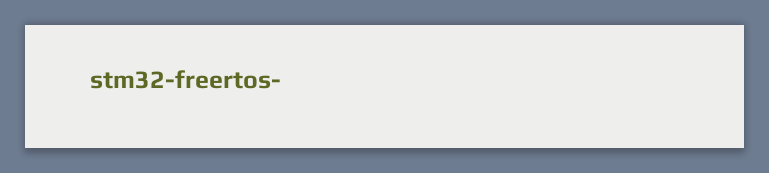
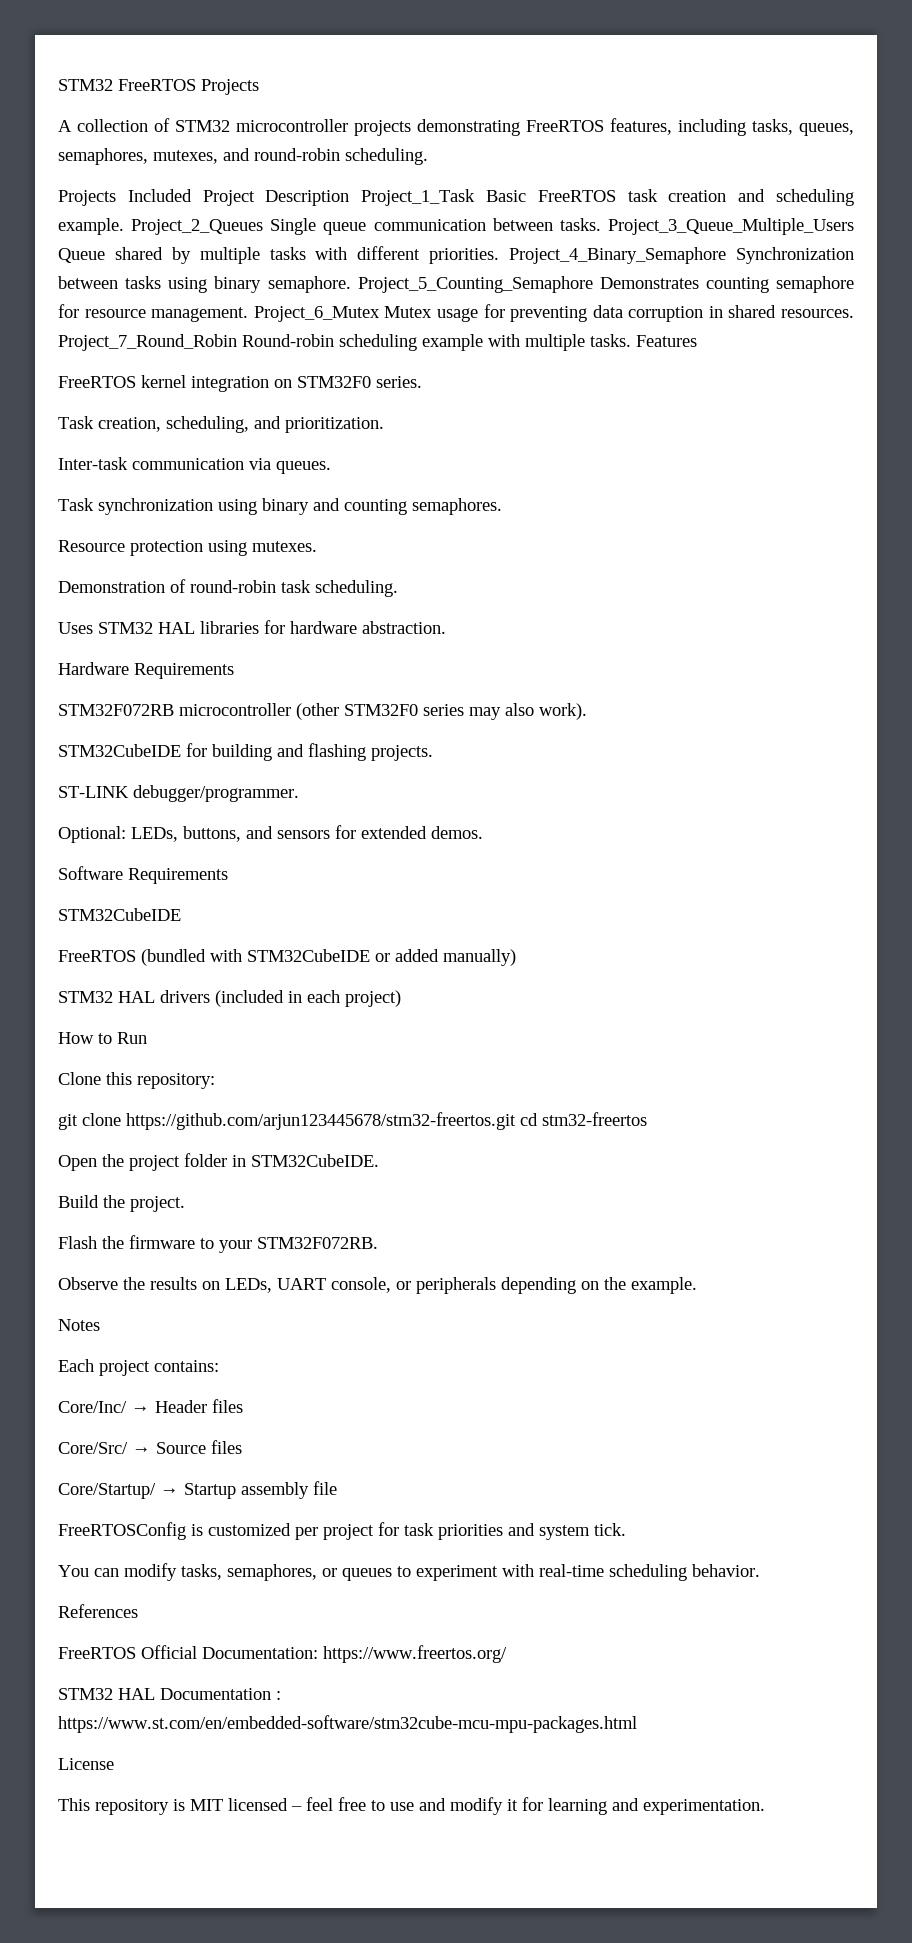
[90,70,281,89] stm32-freertos- -> [58,79,259,95] [58,118,854,136] [58,148,428,165] [58,189,854,206] [58,218,854,235] [58,246,855,264] [58,276,854,293] [58,304,855,322] [58,334,697,351] [58,375,422,392] [58,416,384,433] [58,457,331,474] [58,498,502,515] [58,540,317,556] [58,579,398,597] [58,620,446,634] [58,662,234,679] [58,703,587,720] [58,743,433,761] [58,785,299,802] [58,825,483,843] [58,866,228,884] [58,908,181,921] [58,949,516,966] [58,990,401,1007] [58,1032,147,1044] [58,1072,215,1089] [58,1112,647,1130] [58,1153,379,1171] [58,1195,185,1212] [58,1235,378,1253] [58,1277,697,1294] [58,1319,100,1331] [58,1359,219,1376] [58,1399,243,1413] [58,1440,242,1454] [58,1481,337,1499] [58,1522,626,1540] [58,1563,760,1581] [58,1604,138,1618] [58,1645,507,1663] [58,1688,281,1700] [58,1715,637,1733] [58,1758,114,1770] [58,1797,765,1815] STM32 FreeRTOS Projects // A collection of STM32 microcontroller projects demonstrating FreeRTOS features, including tasks, queues, semaphores, mutexes, and round-robin scheduling. // Projects Included Project Description Project_1_Task Basic FreeRTOS task creation and scheduling example. Project_2_Queues Single queue communication between tasks. Project_3_Queue_Multiple_Users Queue shared by multiple tasks with different priorities. Project_4_Binary_Semaphore Synchronization between tasks using binary semaphore. Project_5_Counting_Semaphore Demonstrates counting semaphore for resource management. Project_6_Mutex Mutex usage for preventing data corruption in shared resources. Project_7_Round_Robin Round-robin scheduling example with multiple tasks. Features // FreeRTOS kernel integration on STM32F0 series. // Task creation, scheduling, and prioritization. // Inter-task communication via queues. // Task synchronization using binary and counting semaphores. // Resource protection using mutexes. // Demonstration of round-robin task scheduling. // Uses STM32 HAL libraries for hardware abstraction. // Hardware Requirements // STM32F072RB microcontroller (other STM32F0 series may also work). // STM32CubeIDE for building and flashing projects. // ST-LINK debugger/programmer. // Optional: LEDs, buttons, and sensors for extended demos. // Software Requirements // STM32CubeIDE // FreeRTOS (bundled with STM32CubeIDE or added manually) // STM32 HAL drivers (included in each project) // How to Run // Clone this repository: // git clone https://github.com/arjun123445678/stm32-freertos.git cd stm32-freertos // Open the project folder in STM32CubeIDE. // Build the project. // Flash the firmware to your STM32F072RB. // Observe the results on LEDs, UART console, or peripherals depending on the example. // Notes // Each project contains: // Core/Inc/ → Header files // Core/Src/ → Source files // Core/Startup/ → Startup assembly file // FreeRTOSConfig is customized per project for task priorities and system tick. // You can modify tasks, semaphores, or queues to experiment with real-time scheduling behavior. // References // FreeRTOS Official Documentation: https://www.freertos.org/ // STM32 HAL Documentation : https://www.st.com/en/embedded-software/stm32cube-mcu-mpu-packages.html // License // This repository is MIT licensed – feel free to use and modify it for learning and experimentation.

